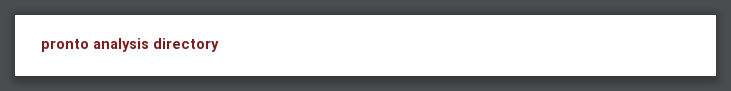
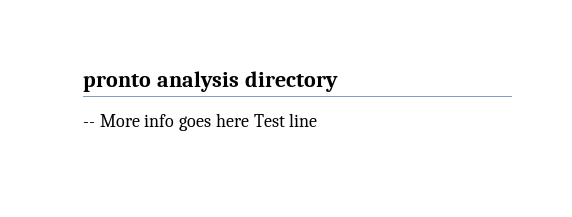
(219, 45) none -> [83,113,318,131] // -- More info goes here Test line

